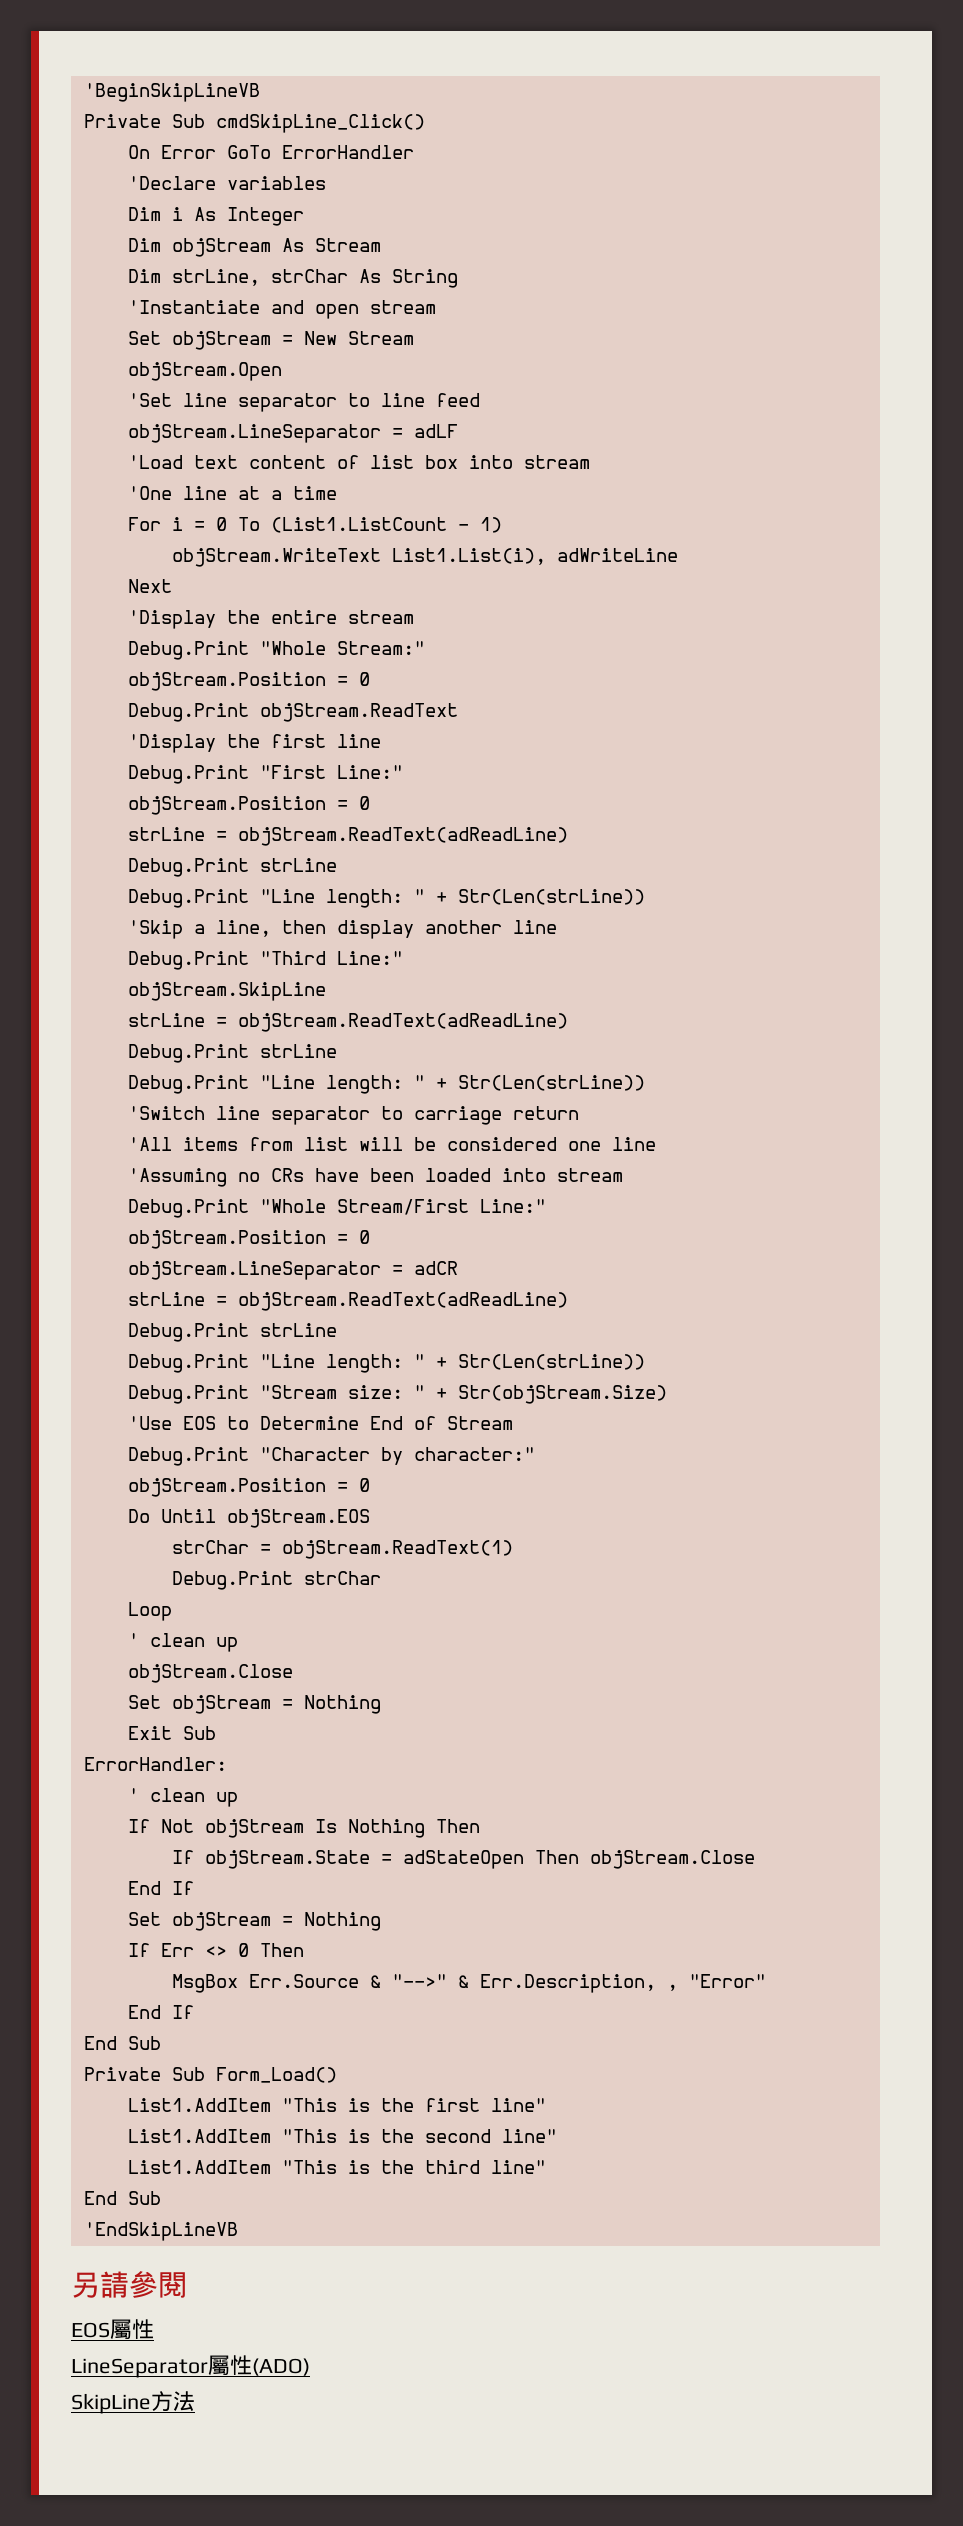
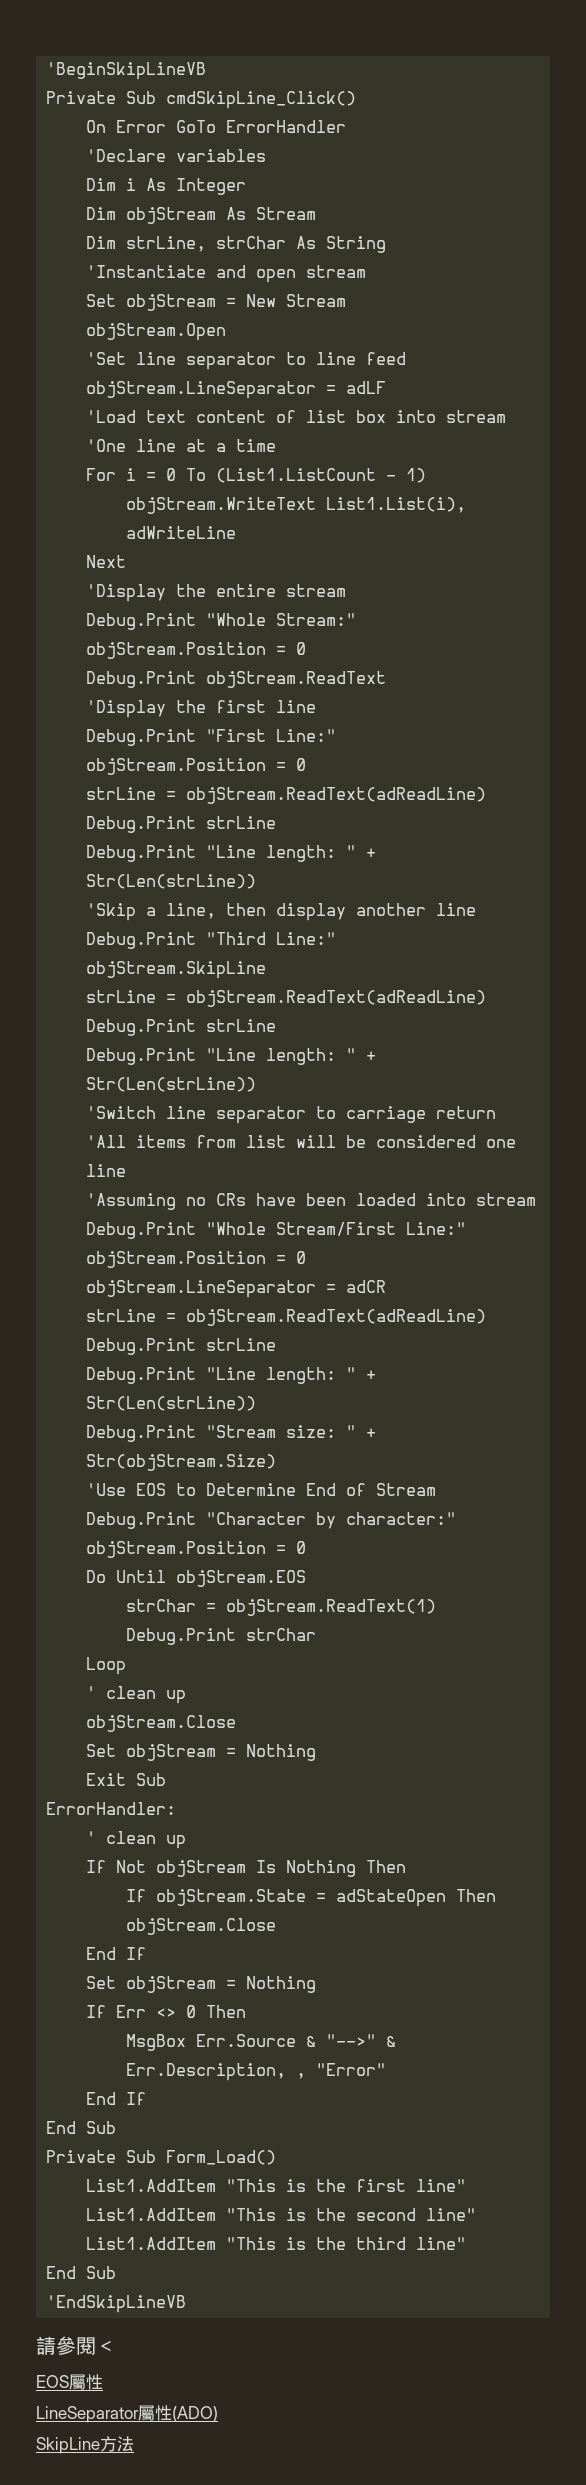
[71,2272,100,2298] 另 -> (187, 2304) none
(187, 2285) none -> [96,2340,116,2353] ＜

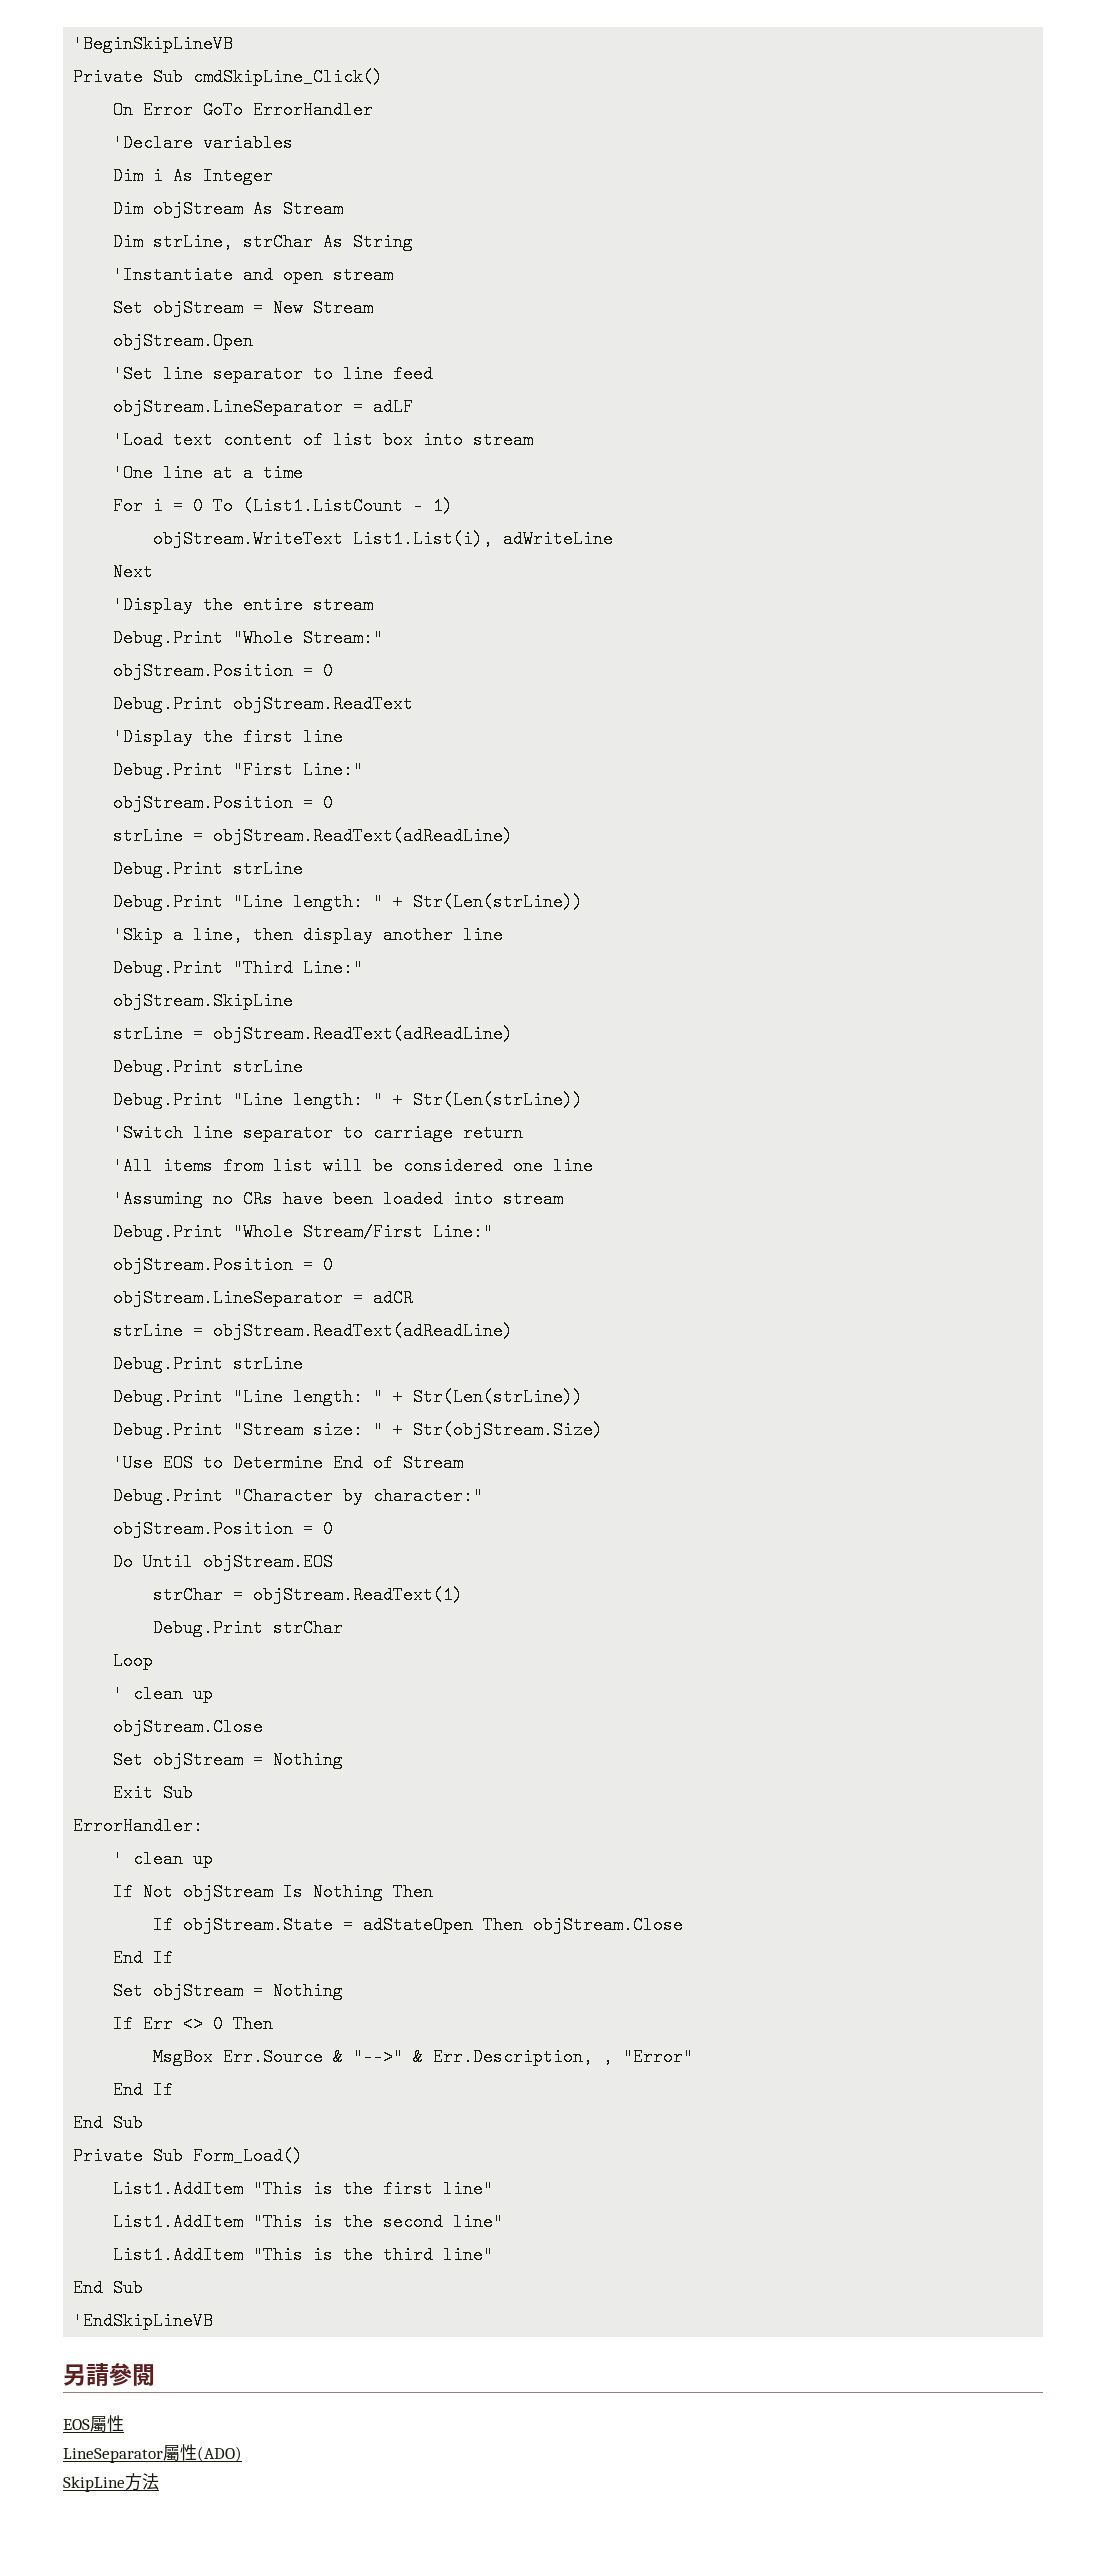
(187, 2304) none -> [63,2364,86,2386] 另
[96,2340,116,2353] ＜ -> (155, 2375) none

